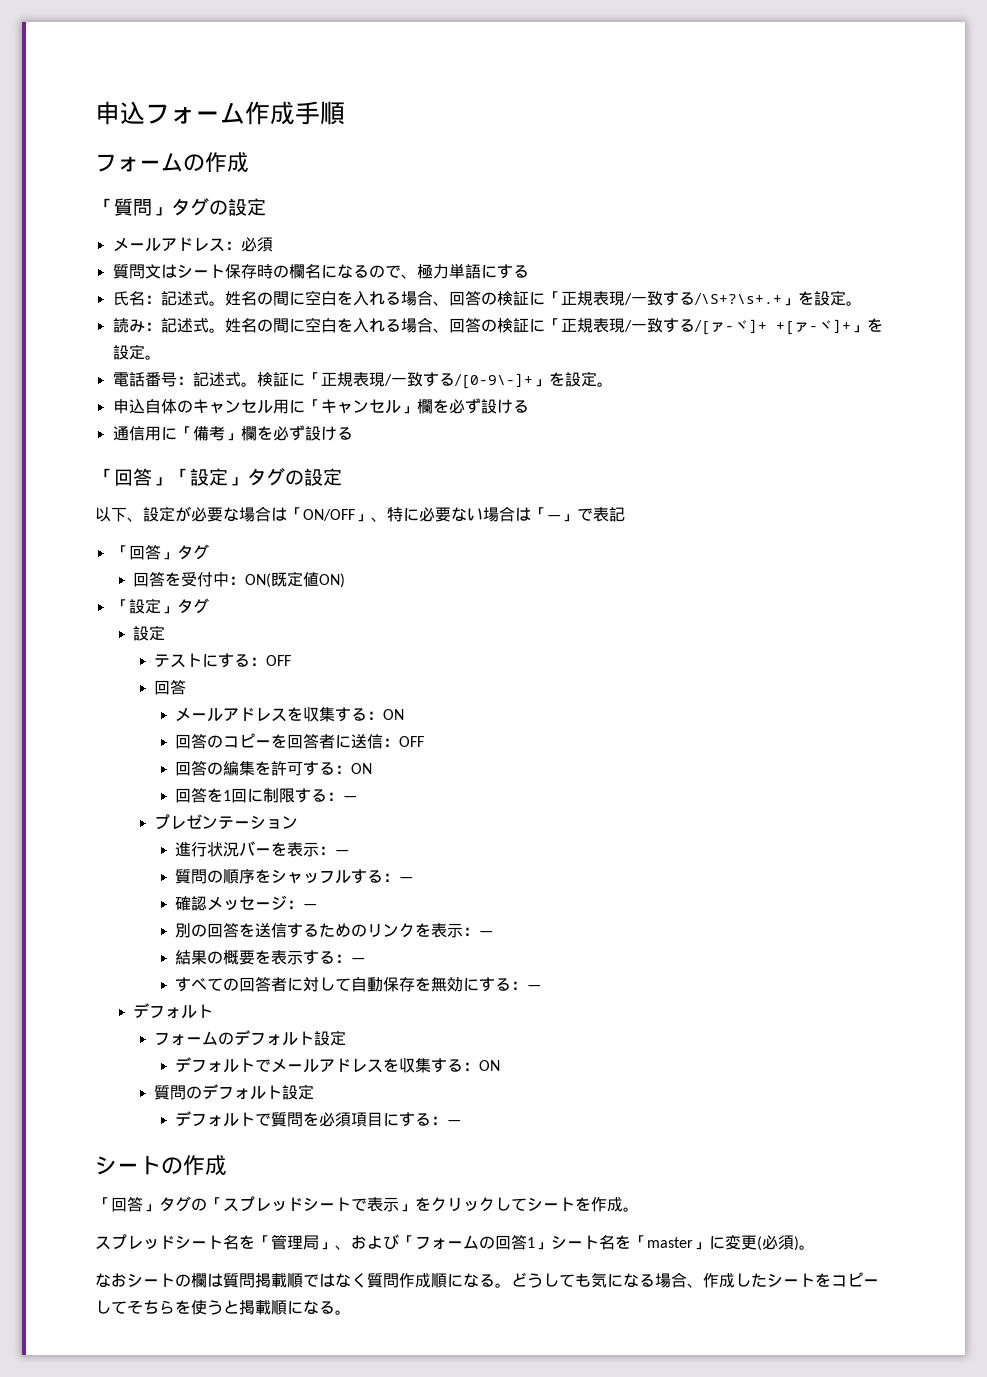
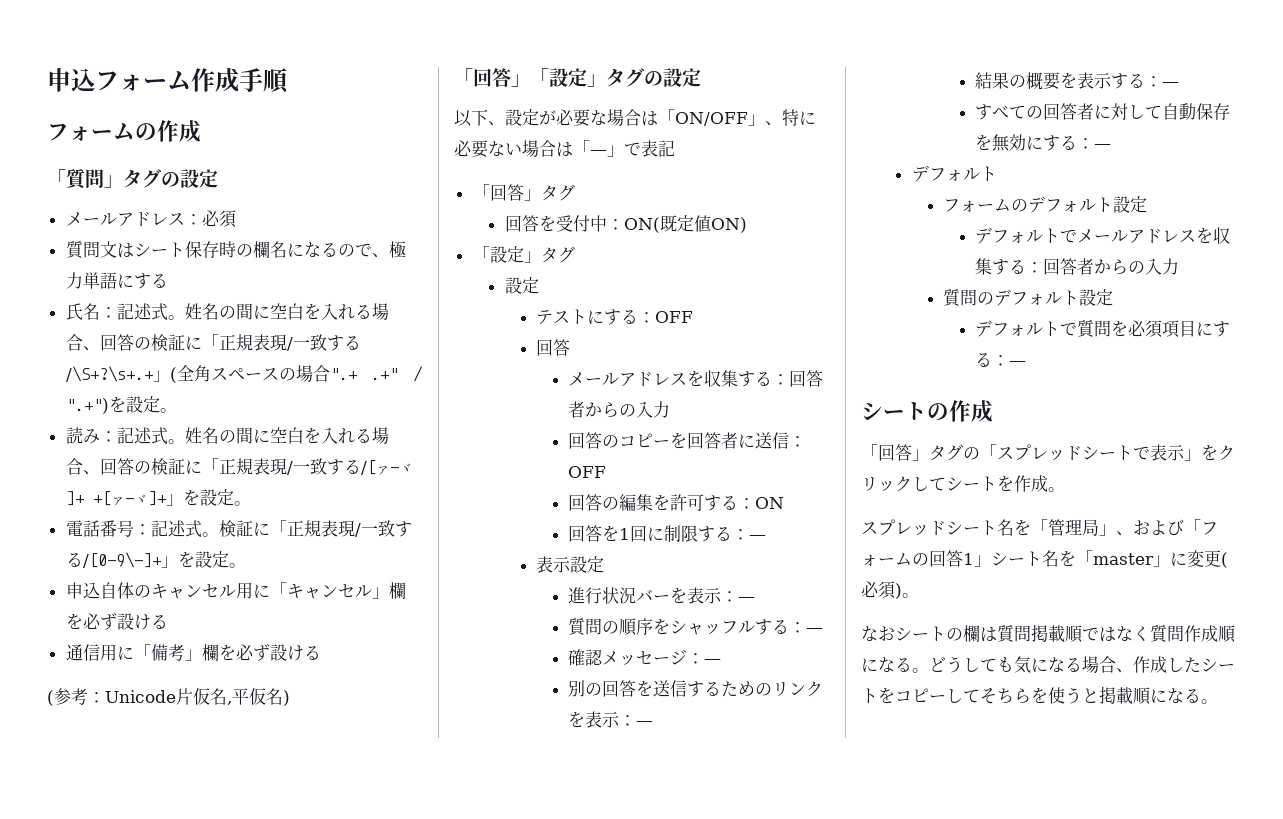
(798, 302) none -> [169,365,424,383] [65,398,109,414] (全角スペースの場合".+ .+" / ".+")
(353, 433) none -> [47,688,290,706] // (参考：Unicode片仮名,平仮名)
[383,709,405,720] ON -> [789,370,824,387] [568,401,671,418] 回答者からの入力
[154,814,299,830] プレゼンテーション -> [536,556,605,573] 表示設定
[479,1060,501,1071] ON -> [1043,258,1180,275] 回答者からの入力

